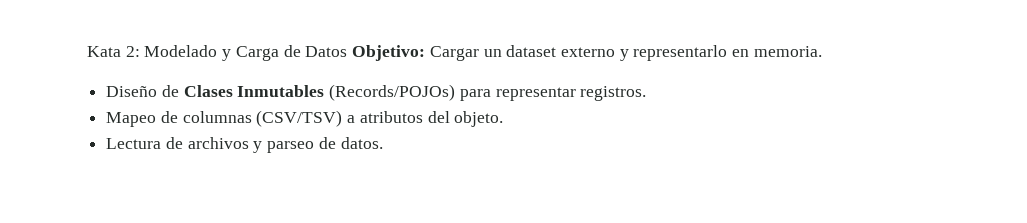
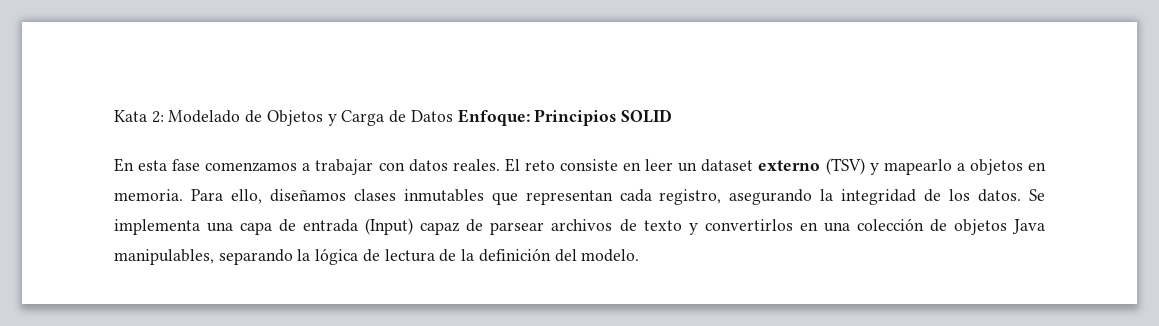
(218, 51) none -> [245,110,323,126] de Objetos
[352,45,822,61] [106,84,647,101] [106,110,504,127] [106,137,383,153] Objetivo: Cargar un dataset externo y representarlo en memoria. // Diseño de Clases Inmutables (Records/POJOs) para representar registros. // Mapeo de columnas (CSV/TSV) a atributos del objeto. // Lectura de archivos y parseo de datos. -> [457,109,672,126] [114,158,1047,175] [114,189,1045,205] [114,218,1046,235] [114,248,640,265] Enfoque: Principios SOLID // En esta fase comenzamos a trabajar con datos reales. El reto consiste en leer un dataset externo (TSV) y mapearlo a objetos en memoria. Para ello, diseñamos clases inmutables que representan cada registro, asegurando la integridad de los datos. Se implementa una capa de entrada (Input) capaz de parsear archivos de texto y convertirlos en una colección de objetos Java manipulables, separando la lógica de lectura de la definición del modelo.

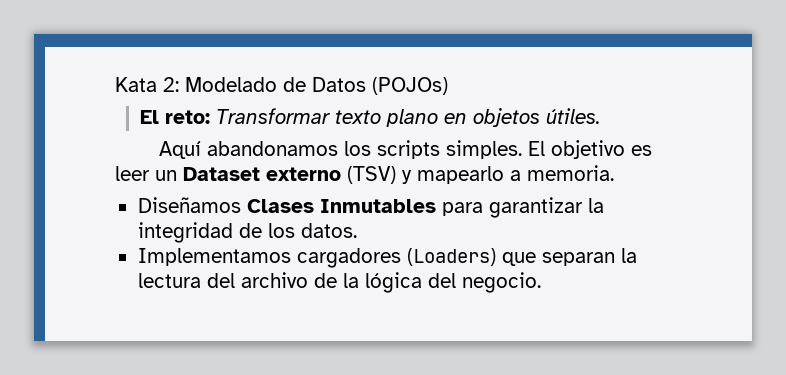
[266,109,672,126] [114,158,642,175] Objetos y Carga de Datos Enfoque: Principios SOLID // En esta fase comenzamos a trabajar con datos reales. El reto consiste en -> [312,77,448,95] [140,108,601,127] [158,140,652,159] Datos (POJOs) // El reto: Transformar texto plano en objetos útiles. // Aquí abandonamos los scripts simples. El objetivo es
[701,159,754,172] dataset -> [183,167,260,181] Dataset
[969,159,1047,175] objetos en -> (521, 175) none
[190,189,813,205] Para ello, diseñamos clases inmutables que representan cada registro, asegurando -> [137,197,583,218] // Diseñamos Clases Inmutables para garantizar
[1029,189,1045,201] [114,218,1046,235] [114,248,640,265] Se implementa una capa de entrada (Input) capaz de parsear archivos de texto y convertirlos en una colección de objetos Java manipulables, separando la lógica de lectura de la definición del modelo. -> [137,248,637,268] [137,272,541,293] // Implementamos cargadores (Loaders) que separan la lectura del archivo de la lógica del negocio.

